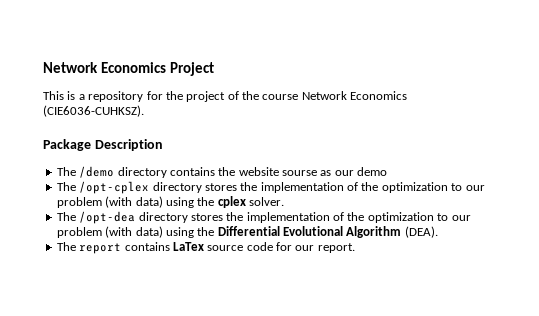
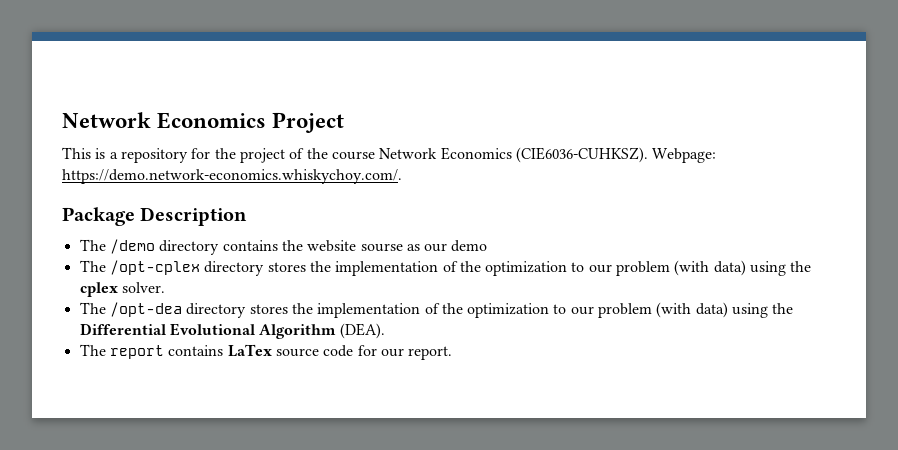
(144, 111) none -> [652,148,717,163] [62,169,402,184] Webpage: https://demo.network-economics.whiskychoy.com/.

